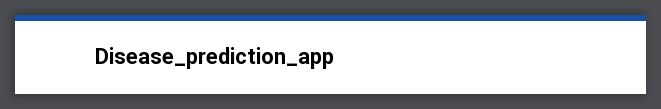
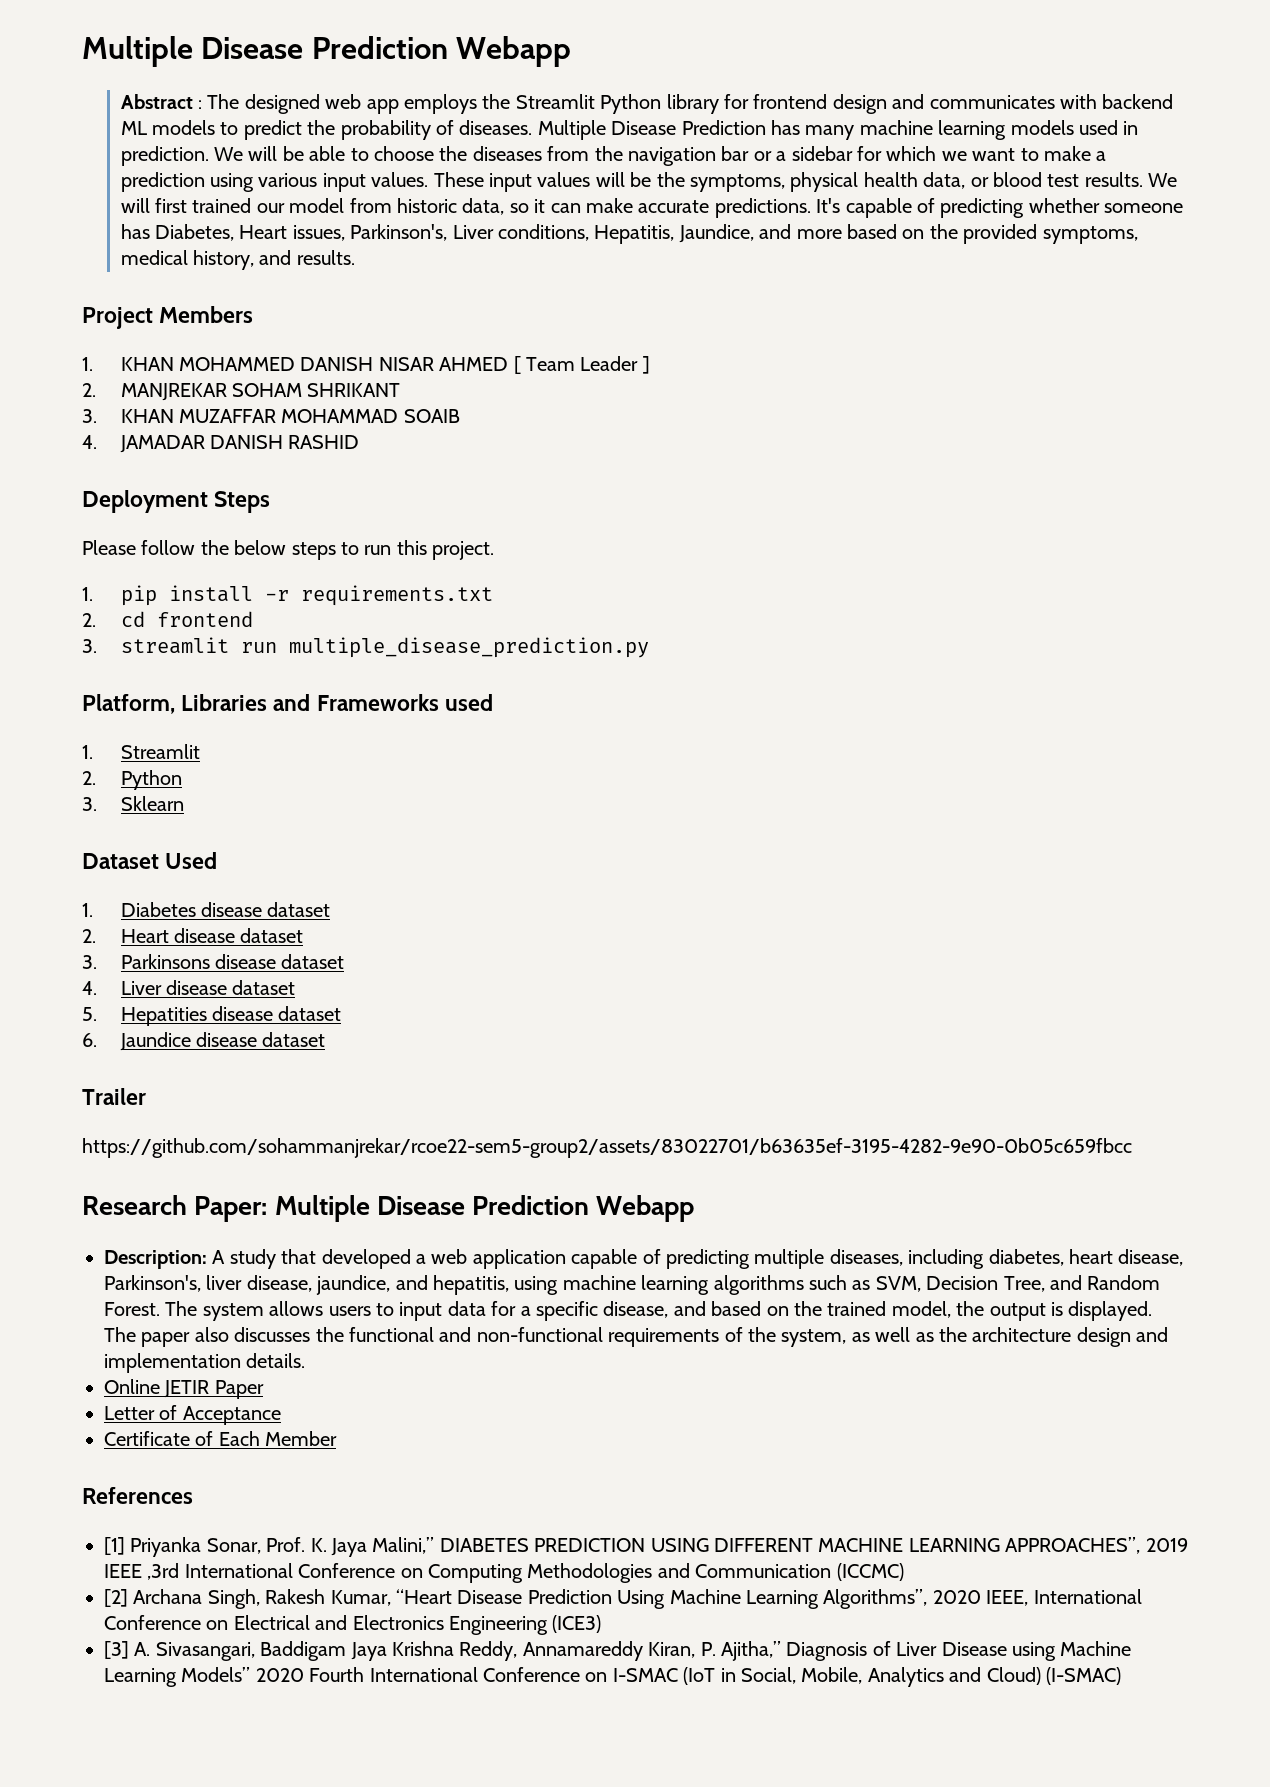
[95,47,334,69] Disease_prediction_app -> [82,36,572,67] [120,94,1174,114] [120,120,1139,140] [120,146,1107,166] [120,172,1178,192] [120,198,1184,218] [120,224,1138,244] [120,250,355,270] [82,306,254,329] [82,356,650,374] [82,383,401,401] [82,409,460,423] [82,435,360,453] [82,490,271,513] [82,540,495,560] [82,585,493,606] [82,611,253,627] [82,637,649,658] [82,694,493,714] [82,744,200,759] [82,770,182,790] [82,796,184,811] [82,852,218,869] [82,902,331,917] [82,928,304,943] [82,954,345,969] [82,980,296,995] [82,1006,342,1026] [82,1032,326,1051] [82,1088,146,1105] [82,1138,1132,1158] [82,1195,695,1222] [104,1249,1184,1269] [104,1275,1161,1295] [104,1301,1153,1321] [104,1327,1169,1347] [104,1353,306,1373] [104,1379,264,1399] [104,1405,281,1425] [104,1431,338,1446] [82,1487,193,1504] [104,1537,1188,1557] [104,1563,904,1583] [104,1589,1142,1609] [104,1615,602,1635] [104,1641,1132,1661] [104,1667,1121,1687] Multiple Disease Prediction Webapp // Abstract : The designed web app employs the Streamlit Python library for frontend design and communicates with backend ML models to predict the probability of diseases. Multiple Disease Prediction has many machine learning models used in prediction. We will be able to choose the diseases from the navigation bar or a sidebar for which we want to make a prediction using various input values. These input values will be the symptoms, physical health data, or blood test results. We will first trained our model from historic data, so it can make accurate predictions. It's capable of predicting whether someone has Diabetes, Heart issues, Parkinson's, Liver conditions, Hepatitis, Jaundice, and more based on the provided symptoms, medical history, and results. // Project Members // 1. KHAN MOHAMMED DANISH NISAR AHMED [ Team Leader ] // 2. MANJREKAR SOHAM SHRIKANT // 3. KHAN MUZAFFAR MOHAMMAD SOAIB // 4. JAMADAR DANISH RASHID // Deployment Steps // Please follow the below steps to run this project. // 1. pip install -r requirements.txt // 2. cd frontend // 3. streamlit run multiple_disease_prediction.py // Platform, Libraries and Frameworks used // 1. Streamlit // 2. Python // 3. Sklearn // Dataset Used // 1. Diabetes disease dataset // 2. Heart disease dataset // 3. Parkinsons disease dataset // 4. Liver disease dataset // 5. Hepatities disease dataset // 6. Jaundice disease dataset // Trailer // https://github.com/sohammanjrekar/rcoe22-sem5-group2/assets/83022701/b63635ef-3195-4282-9e90-0b05c659fbcc // Research Paper: Multiple Disease Prediction Webapp // Description: A study that developed a web application capable of predicting multiple diseases, including diabetes, heart disease, Parkinson's, liver disease, jaundice, and hepatitis, using machine learning algorithms such as SVM, Decision Tree, and Random Forest. The system allows users to input data for a specific disease, and based on the trained model, the output is displayed. The paper also discusses the functional and non-functional requirements of the system, as well as the architecture design and implementation details. // Online JETIR Paper // Letter of Acceptance // Certificate of Each Member // References // [1] Priyanka Sonar, Prof. K. Jaya Malini,” DIABETES PREDICTION USING DIFFERENT MACHINE LEARNING APPROACHES”, 2019 IEEE ,3rd International Conference on Computing Methodologies and Communication (ICCMC) // [2] Archana Singh, Rakesh Kumar, “Heart Disease Prediction Using Machine Learning Algorithms”, 2020 IEEE, International Conference on Electrical and Electronics Engineering (ICE3) // [3] A. Sivasangari, Baddigam Jaya Krishna Reddy, Annamareddy Kiran, P. Ajitha,” Diagnosis of Liver Disease using Machine Learning Models” 2020 Fourth International Conference on I-SMAC (IoT in Social, Mobile, Analytics and Cloud) (I-SMAC)

